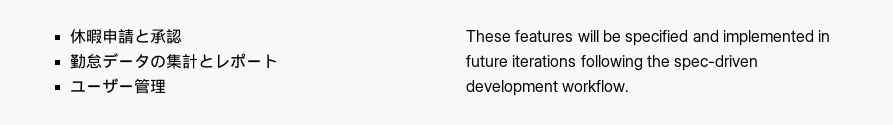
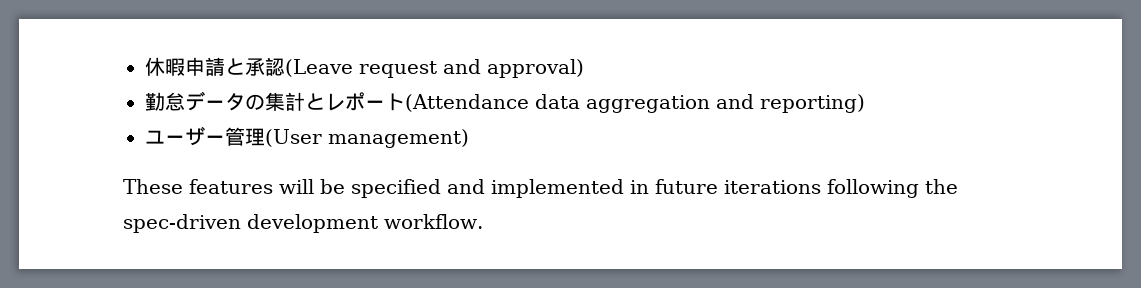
(182, 36) none -> [285,59,584,78] (Leave request and approval)
(278, 61) none -> [405,94,865,113] (Attendance data aggregation and reporting)
(166, 86) none -> [265,129,469,148] (User management)

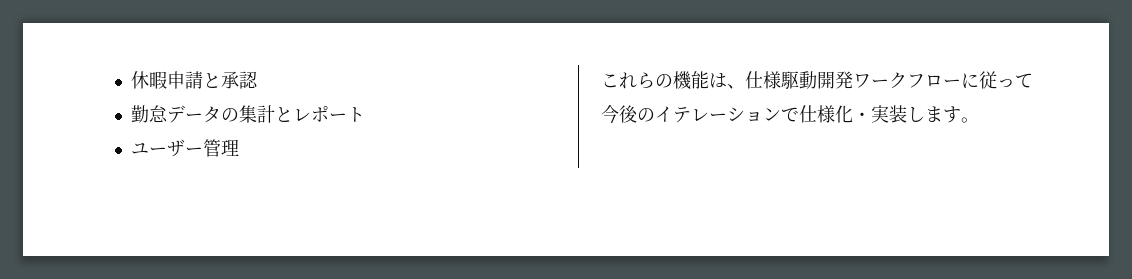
[285,59,584,78] (Leave request and approval) -> (258, 80) none
[405,94,865,113] [145,126,469,148] [123,179,958,198] [123,214,483,233] (Attendance data aggregation and reporting) // ユーザー管理(User management) // These features will be specified and implemented in future iterations following the spec-driven development workflow. -> [130,139,239,157] [601,71,1033,90] [601,105,979,124] // ユーザー管理 // これらの機能は、仕様駆動開発ワークフローに従って今後のイテレーションで仕様化・実装します。

